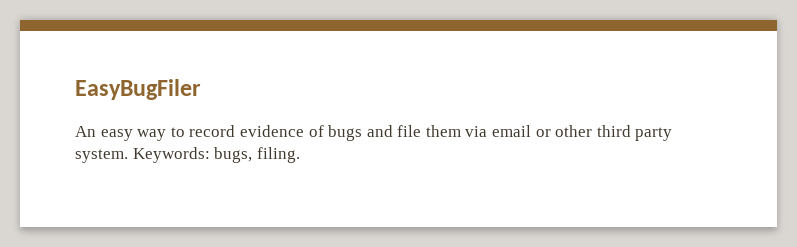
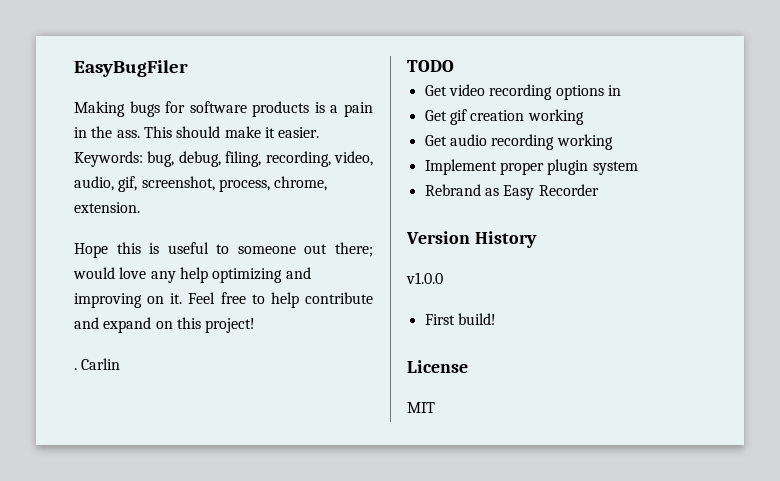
[75,125,673,141] [75,147,300,163] An easy way to record evidence of bugs and file them via email or other third party system. Keywords: bugs, filing. -> [74,101,373,117] [74,126,320,138] [74,151,373,167] [74,176,328,192] [74,202,140,213] [74,242,373,258] [73,267,311,283] [74,292,373,308] [74,317,256,333] [74,358,121,370] [407,60,454,72] [424,84,621,100] [424,109,584,125] [424,134,613,150] [424,159,638,175] [424,184,599,200] [406,231,537,248] [406,272,443,284] [424,313,496,325] [407,360,468,373] [407,402,435,413] Making bugs for software products is a pain in the ass. This should make it easier. Keywords: bug, debug, filing, recording, video, audio, gif, screenshot, process, chrome, extension. // Hope this is useful to someone out there; would love any help optimizing and improving on it. Feel free to help contribute and expand on this project! // . Carlin // TODO // Get video recording options in // Get gif creation working // Get audio recording working // Implement proper plugin system // Rebrand as Easy Recorder // Version History // v1.0.0 // First build! // License // MIT

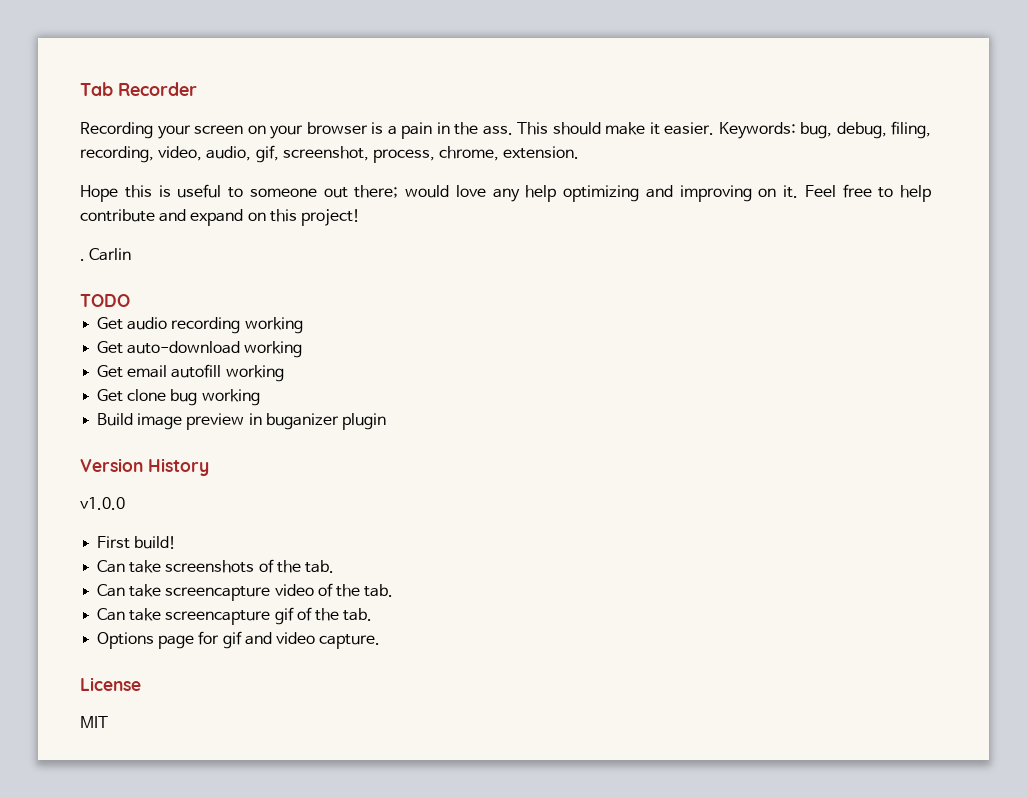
[74,60,188,77] [74,101,310,117] EasyBugFiler // Making bugs for software products -> [80,82,197,96] [80,122,368,139] Tab Recorder // Recording your screen on your browser
[448,84,621,100] [424,109,584,125] [424,134,613,150] [424,159,638,175] [424,184,599,200] video recording options in // Get gif creation working // Get audio recording working // Implement proper plugin system // Rebrand as Easy Recorder -> [127,317,303,334] [97,341,303,358] [97,364,284,382] [97,389,260,406] [97,413,386,430] audio recording working // Get auto-download working // Get email autofill working // Get clone bug working // Build image preview in buganizer plugin
(496, 319) none -> [97,559,334,573] [97,583,394,601] [97,607,373,625] [97,631,381,649] // Can take screenshots of the tab. // Can take screencapture video of the tab. // Can take screencapture gif of the tab. // Options page for gif and video capture.

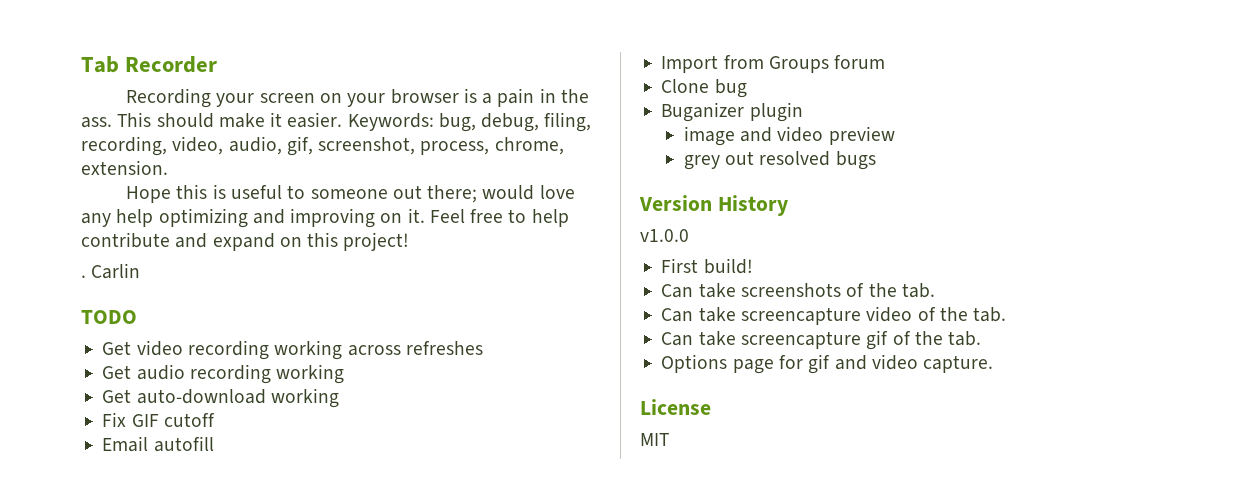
(130, 300) none -> [102,340,483,360] // Get video recording working across refreshes
[97,364,284,382] [97,389,260,406] [97,413,386,430] Get email autofill working // Get clone bug working // Build image preview in buganizer plugin -> [102,412,215,427] [102,436,214,452] [661,55,886,73] [661,79,747,98] [661,102,803,122] [683,126,895,146] [683,151,876,170] Fix GIF cutoff // Email autofill // Import from Groups forum // Clone bug // Buganizer plugin // image and video preview // grey out resolved bugs

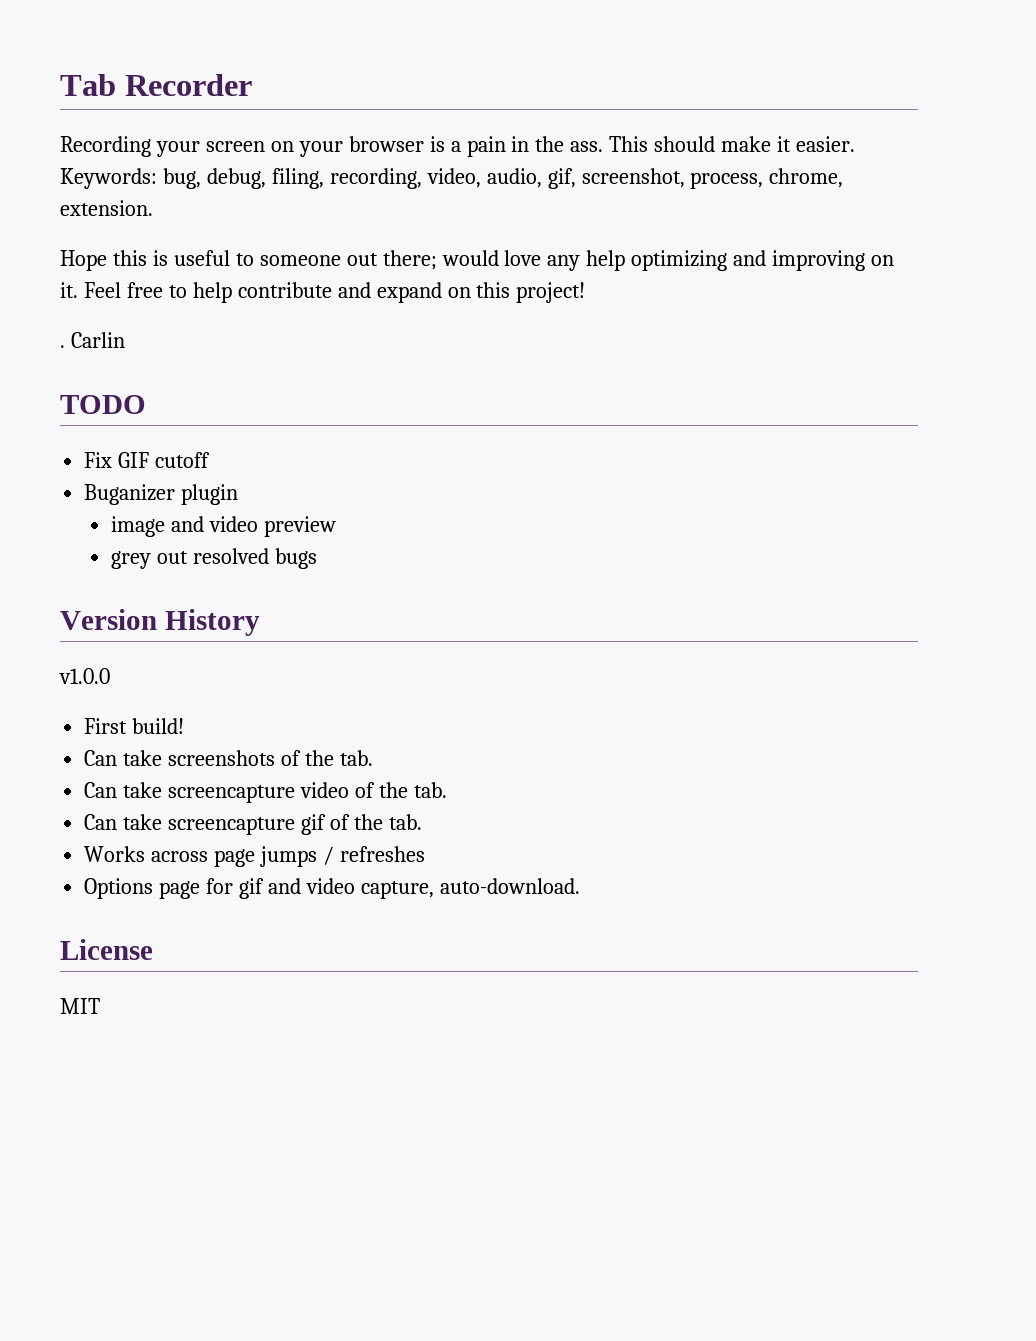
[102,340,483,360] [102,364,345,384] [102,388,339,408] [102,412,215,427] [102,436,214,452] [661,55,886,73] [661,79,747,98] Get video recording working across refreshes // Get audio recording working // Get auto-download working // Fix GIF cutoff // Email autofill // Import from Groups forum // Clone bug -> [84,452,211,468] Fix GIF cutoff
(982, 338) none -> [84,846,425,867] // Works across page jumps / refreshes
[923,355,994,373] capture. -> [360,878,580,899] capture, auto-download.

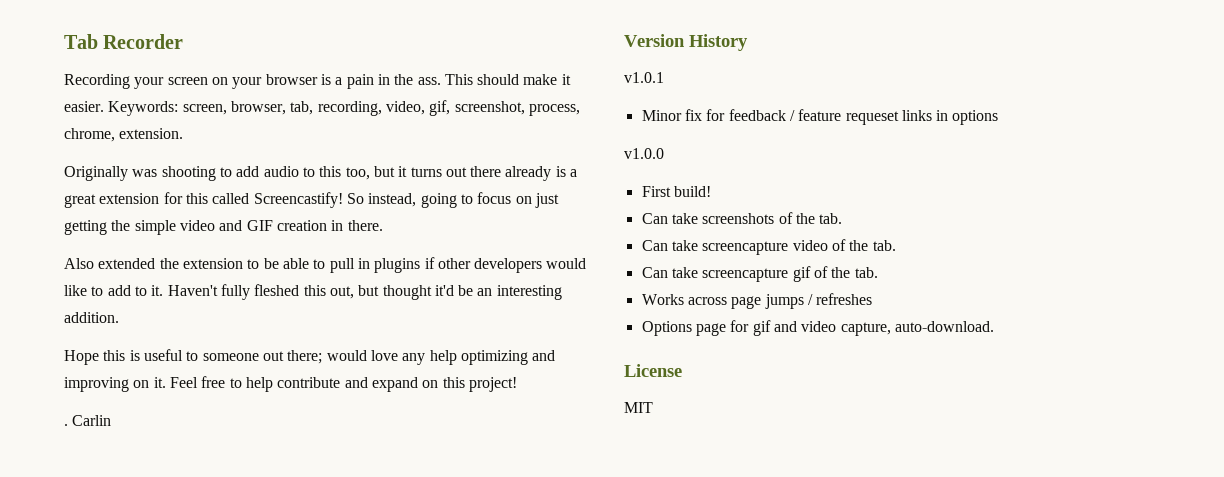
[162,168,324,189] bug, debug, filing, -> [182,101,314,115] screen, browser, tab,
[486,168,542,188] audio, -> (425, 108) none
(153, 208) none -> [64,166,578,181] [64,192,559,208] [64,220,383,235] [64,257,587,273] [64,284,562,300] [64,312,119,323] // Originally was shooting to add audio to this too, but it turns out there already is a great extension for this called Screencastify! So instead, going to focus on just getting the simple video and GIF creation in there. // Also extended the extension to be able to pull in plugins if other developers would like to add to it. Haven't fully fleshed this out, but thought it'd be an interesting addition.
[60,395,146,414] [84,452,211,468] [84,484,239,505] [111,516,336,537] [111,548,317,569] [60,609,260,636] TODO // Fix GIF cutoff // Buganizer plugin // image and video preview // grey out resolved bugs // Version History -> [624,34,748,51] [624,72,664,83] [641,109,999,125] Version History // v1.0.1 // Minor fix for feedback / feature requeset links in options

